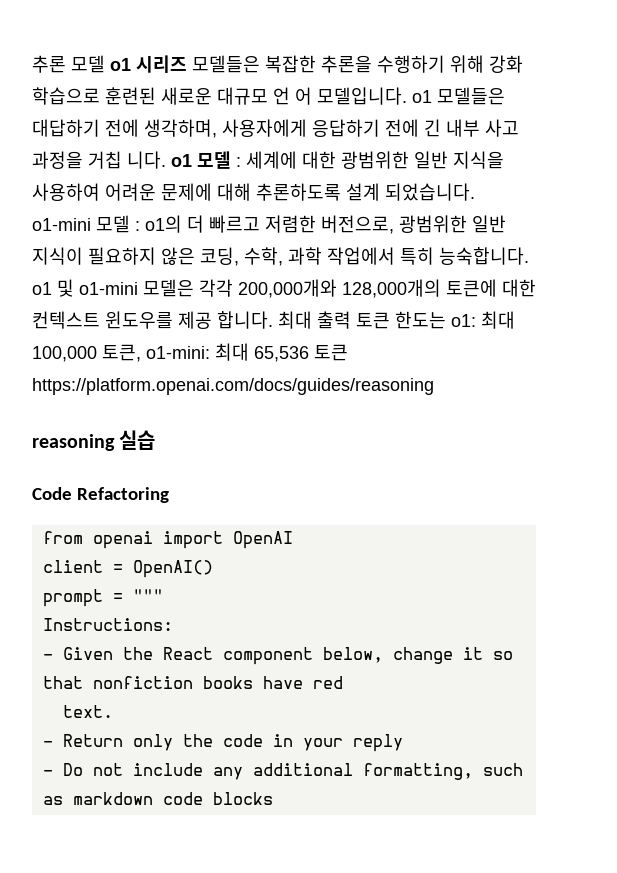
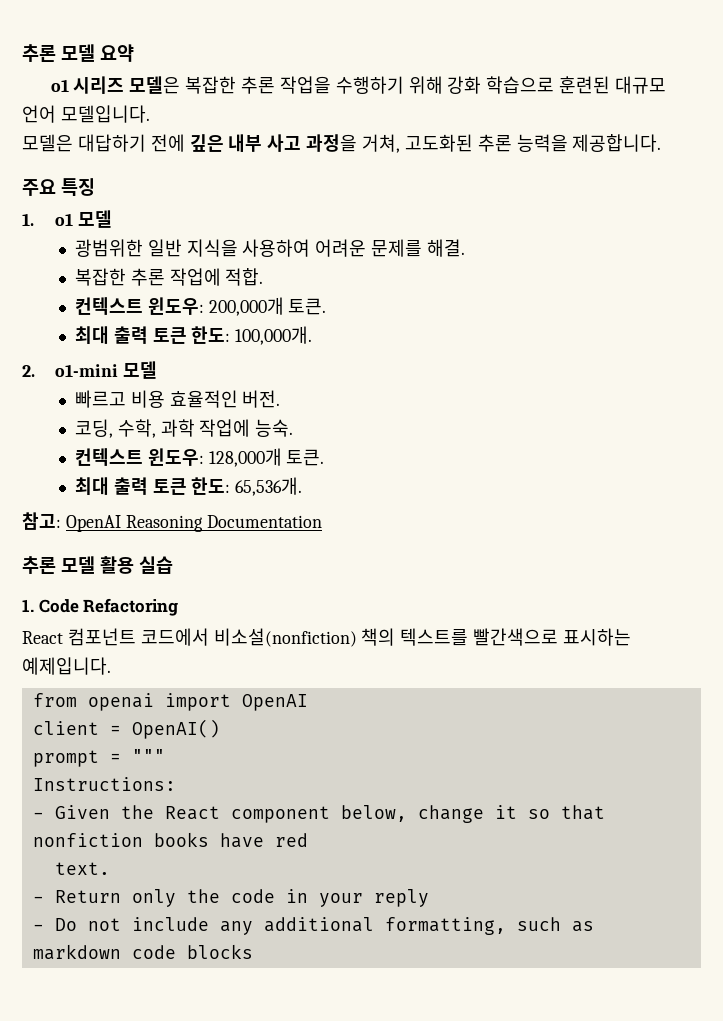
[32,55,105,73] 추론 모델 -> [22,44,134,62] 추론 모델 요약 //
[192,55,372,73] 모델들은 복잡한 추론을 -> [129,76,331,94] 모델은 복잡한 추론 작업을
[161,87,505,105] [32,119,519,138] [32,151,166,169] 새로운 대규모 언 어 모델입니다. o1 모델들은 대답하기 전에 생각하며, 사용자에게 응답하기 전에 긴 내부 사고 과정을 거칩 니다. -> [615,76,667,94] [22,105,150,123] [22,134,662,153] [22,178,95,196] [22,213,34,226] 대규모 언어 모델입니다. // 모델은 대답하기 전에 깊은 내부 사고 과정을 거쳐, 고도화된 추론 능력을 제공합니다. // 주요 특징 // 1.
[236,151,336,169] : 세계에 대한 -> (112, 219) //
[161,183,475,201] [32,215,506,234] [32,247,529,266] [32,279,536,298] [32,311,515,329] [32,343,348,362] [32,378,434,395] [32,434,115,451] 문제에 대해 추론하도록 설계 되었습니다. o1-mini 모델 : o1의 더 빠르고 저렴한 버전으로, 광범위한 일반 지식이 필요하지 않은 코딩, 수학, 과학 작업에서 특히 능숙합니다. o1 및 o1-mini 모델은 각각 200,000개와 128,000개의 토큰에 대한 컨텍스트 윈도우를 제공 합니다. 최대 출력 토큰 한도는 o1: 최대 100,000 토큰, o1-mini: 최대 65,536 토큰 https://platform.openai.com/docs/guides/reasoning // reasoning -> [371,239,465,257] [74,268,264,286] [74,297,327,316] [74,326,313,345] [22,361,157,379] [74,390,281,408] [74,419,294,438] [74,448,325,467] [74,477,303,496] [22,512,322,532] [22,556,134,574] 문제를 해결. // 복잡한 추론 작업에 적합. // 컨텍스트 윈도우: 200,000개 토큰. // 최대 출력 토큰 한도: 100,000개. // 2. o1-mini 모델 // 빠르고 비용 효율적인 버전. // 코딩, 수학, 과학 작업에 능숙. // 컨텍스트 윈도우: 128,000개 토큰. // 최대 출력 토큰 한도: 65,536개. // 참고: OpenAI Reasoning Documentation // 추론 모델 활용
(156, 440) none -> [22,599,34,612] 1.
(170, 495) none -> [22,628,632,647] [22,657,111,675] // React 컴포넌트 코드에서 비소설(nonfiction) 책의 텍스트를 빨간색으로 표시하는 예제입니다.

